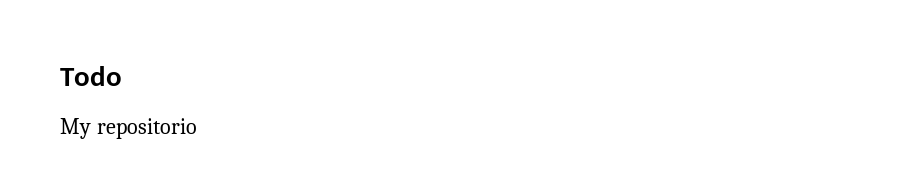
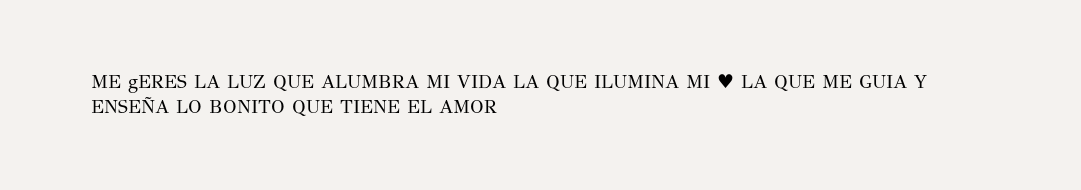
[60,66,122,86] [60,118,197,139] Todo // My repositorio -> [91,74,927,93] [91,97,497,117] ME gERES LA LUZ QUE ALUMBRA MI VIDA LA QUE ILUMINA MI ♥ LA QUE ME GUIA Y ENSEÑA LO BONITO QUE TIENE EL AMOR

